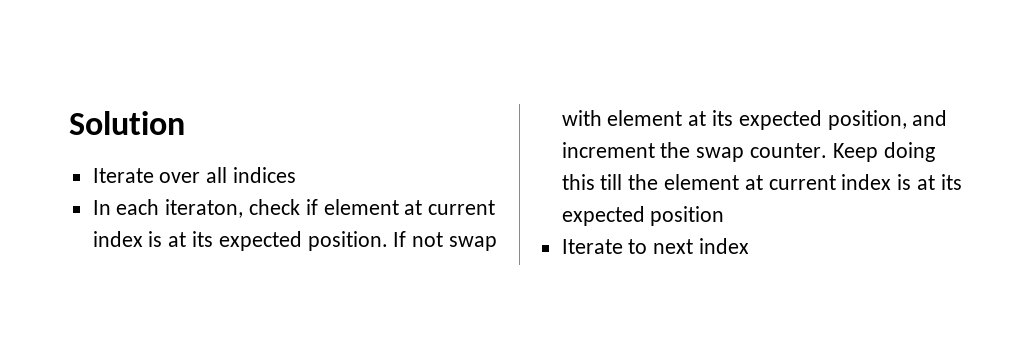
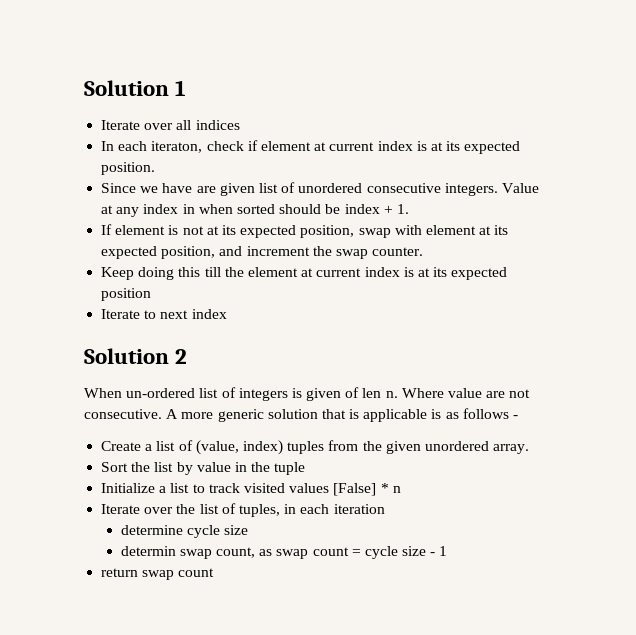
[69,111,185,135] Solution -> [84,80,187,96] Solution 1
[393,231,444,247] If not -> [101,182,539,196] [101,204,409,217] [101,224,355,238] // Since we have are given list of unordered consecutive integers. Value at any index in when sorted should be index + 1. // If element is not at its expected position,
(828, 150) none -> (424, 251) //
(750, 246) none -> [84,348,188,364] [84,387,531,401] [84,408,519,422] [101,440,530,455] [101,462,306,475] [101,483,401,496] [101,503,385,517] [120,525,249,538] [120,546,448,559] [101,568,215,580] // Solution 2 // When un-ordered list of integers is given of len n. Where value are not consecutive. A more generic solution that is applicable is as follows - // Create a list of (value, index) tuples from the given unordered array. // Sort the list by value in the tuple // Initialize a list to track visited values [False] * n // Iterate over the list of tuples, in each iteration // determine cycle size // determin swap count, as swap count = cycle size - 1 // return swap count

